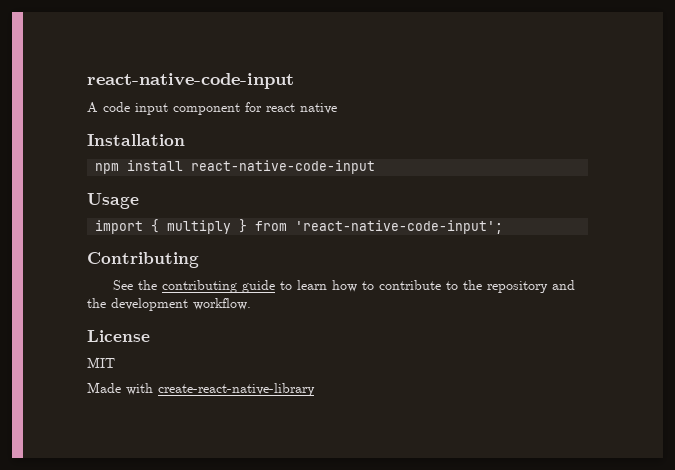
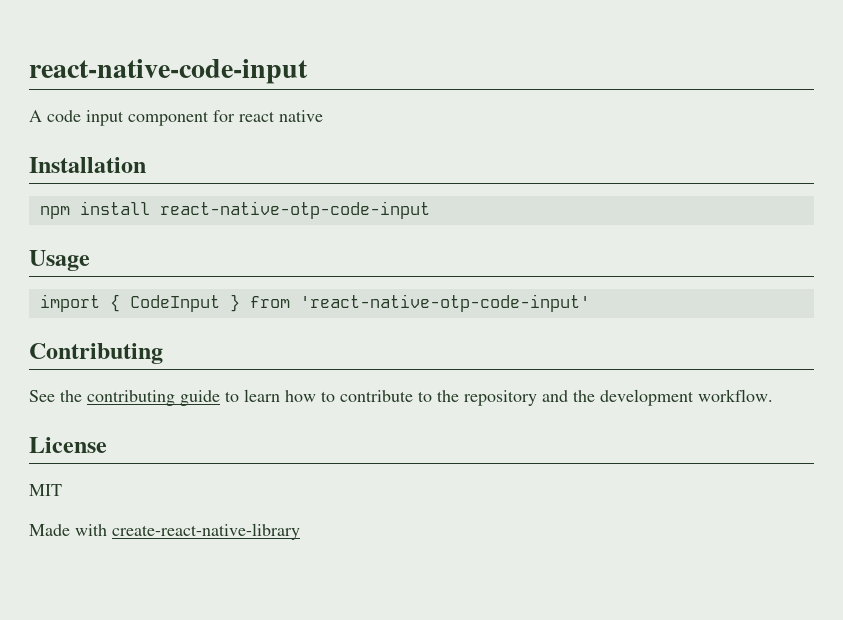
[191,160,376,174] react-native-code-input -> [159,201,430,219] react-native-otp-code-input
[167,220,232,234] multiply -> [129,295,220,312] CodeInput
[295,220,504,234] 'react-native-code-input'; -> [299,294,590,312] 'react-native-otp-code-input'

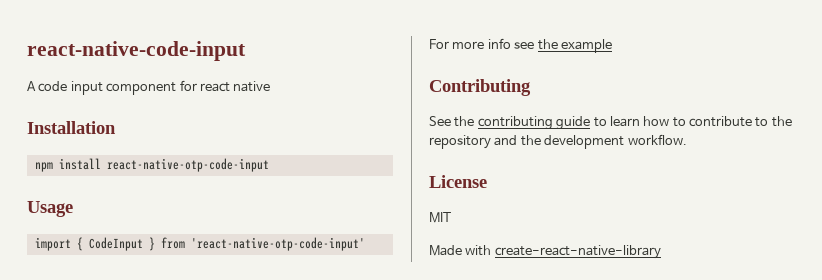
(590, 303) none -> [429,38,612,53] // For more info see the example

